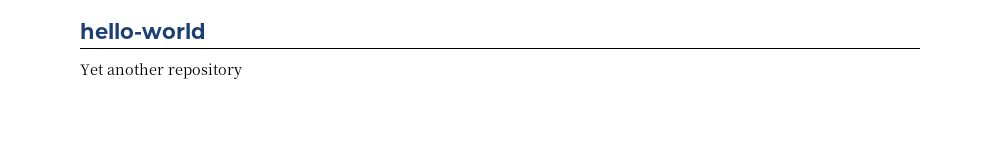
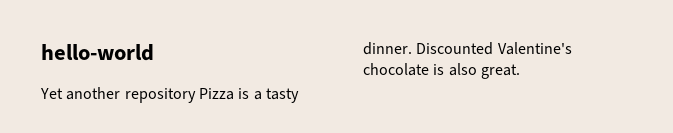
(242, 71) none -> [198,88,299,103] [363,42,572,55] [363,63,520,79] Pizza is a tasty dinner. Discounted Valentine's chocolate is also great.

